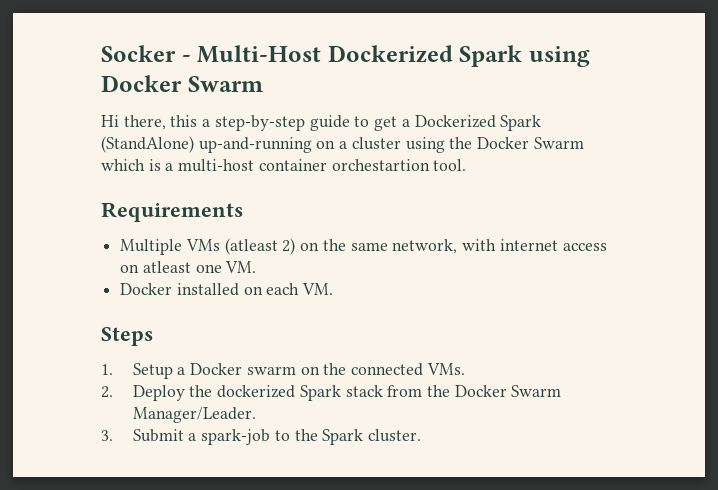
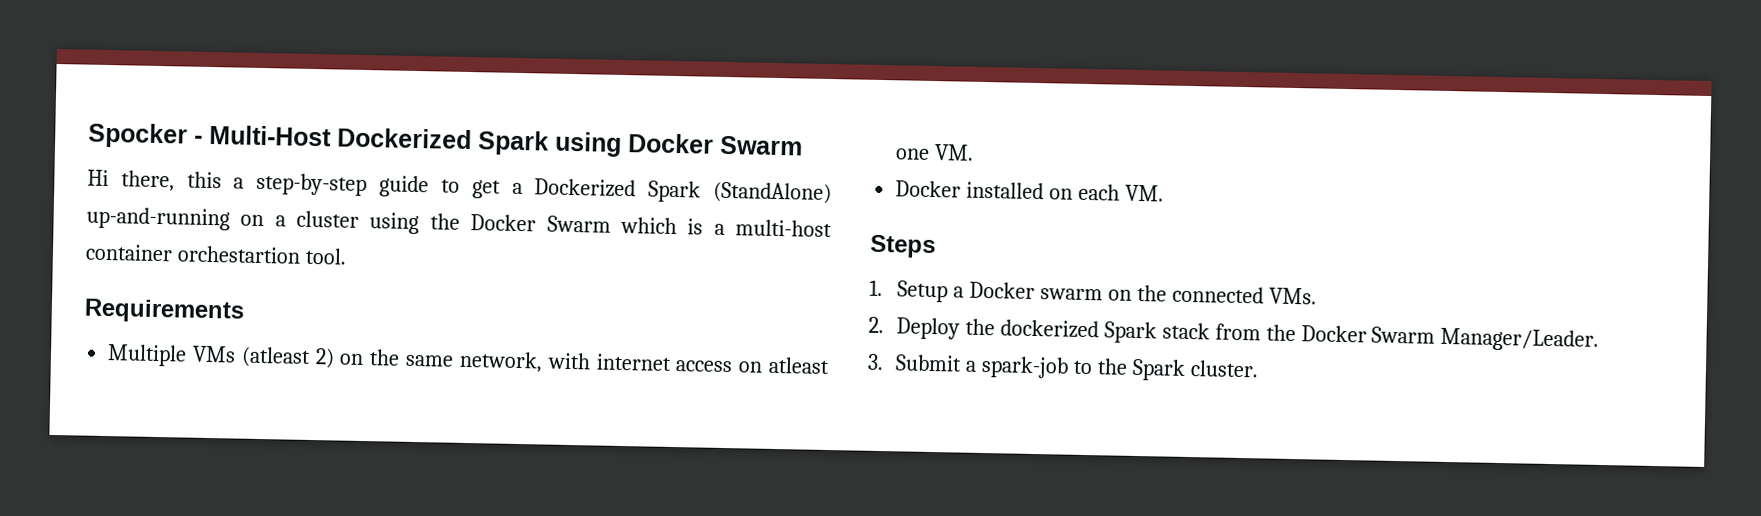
[101,45,176,62] Socker -> [88,122,188,149] Spocker

